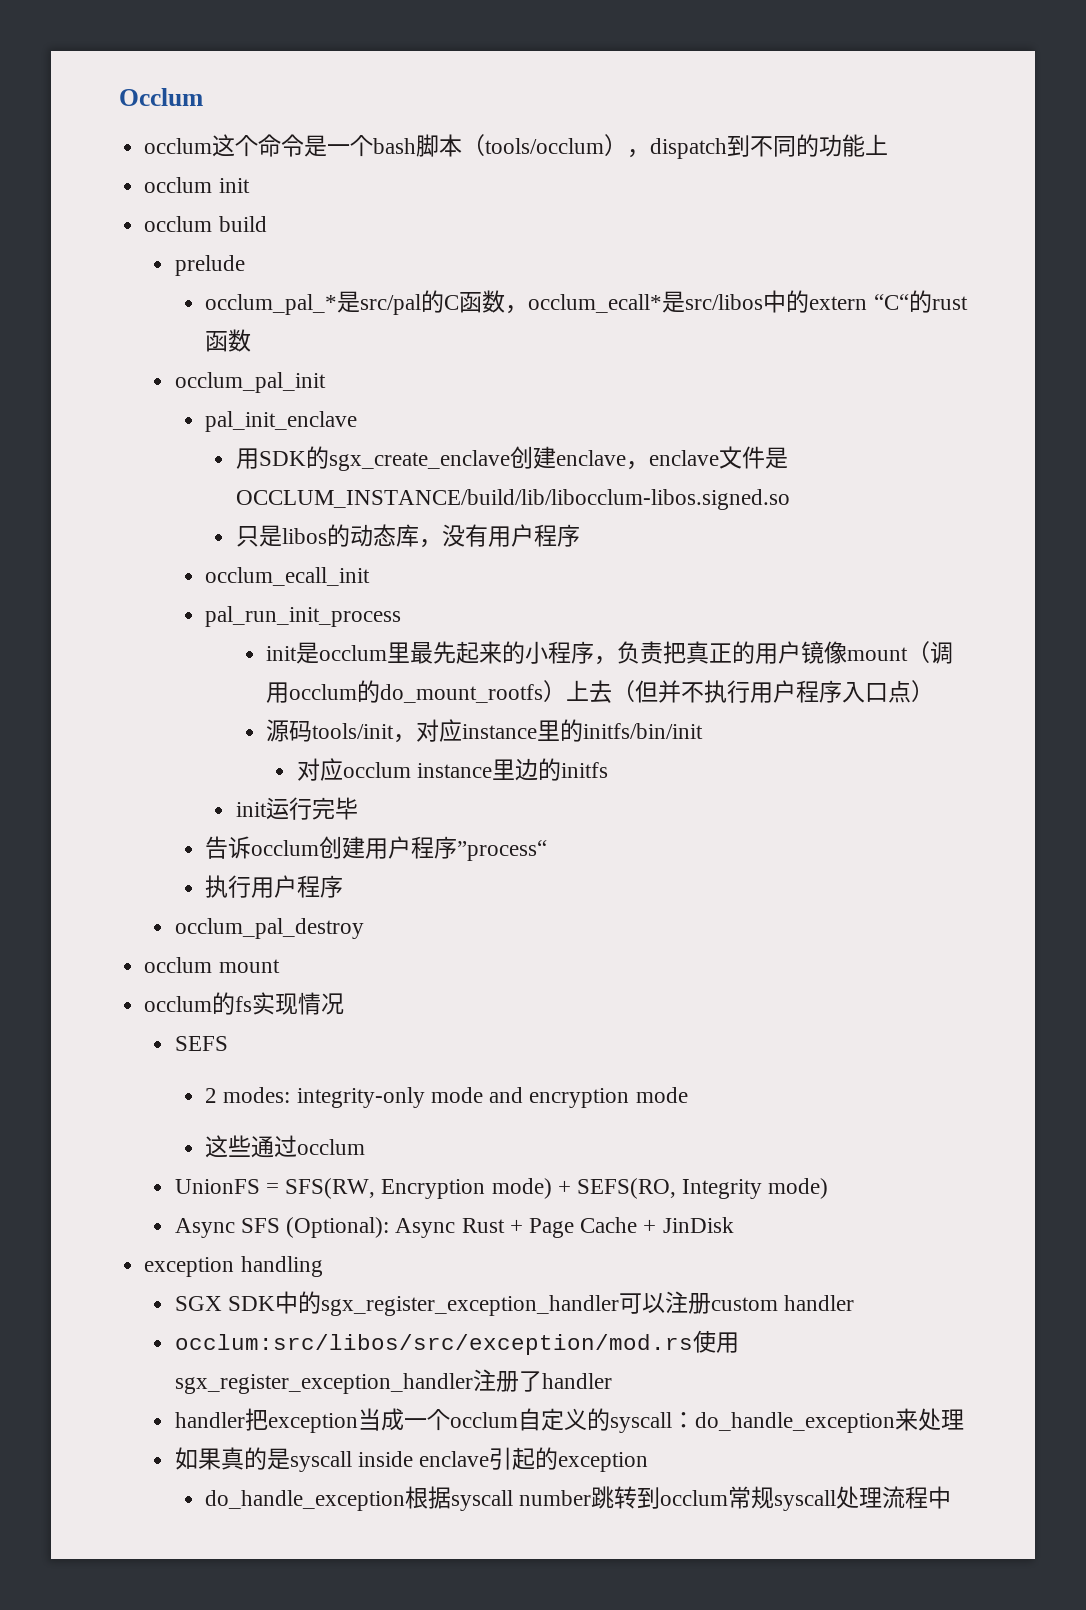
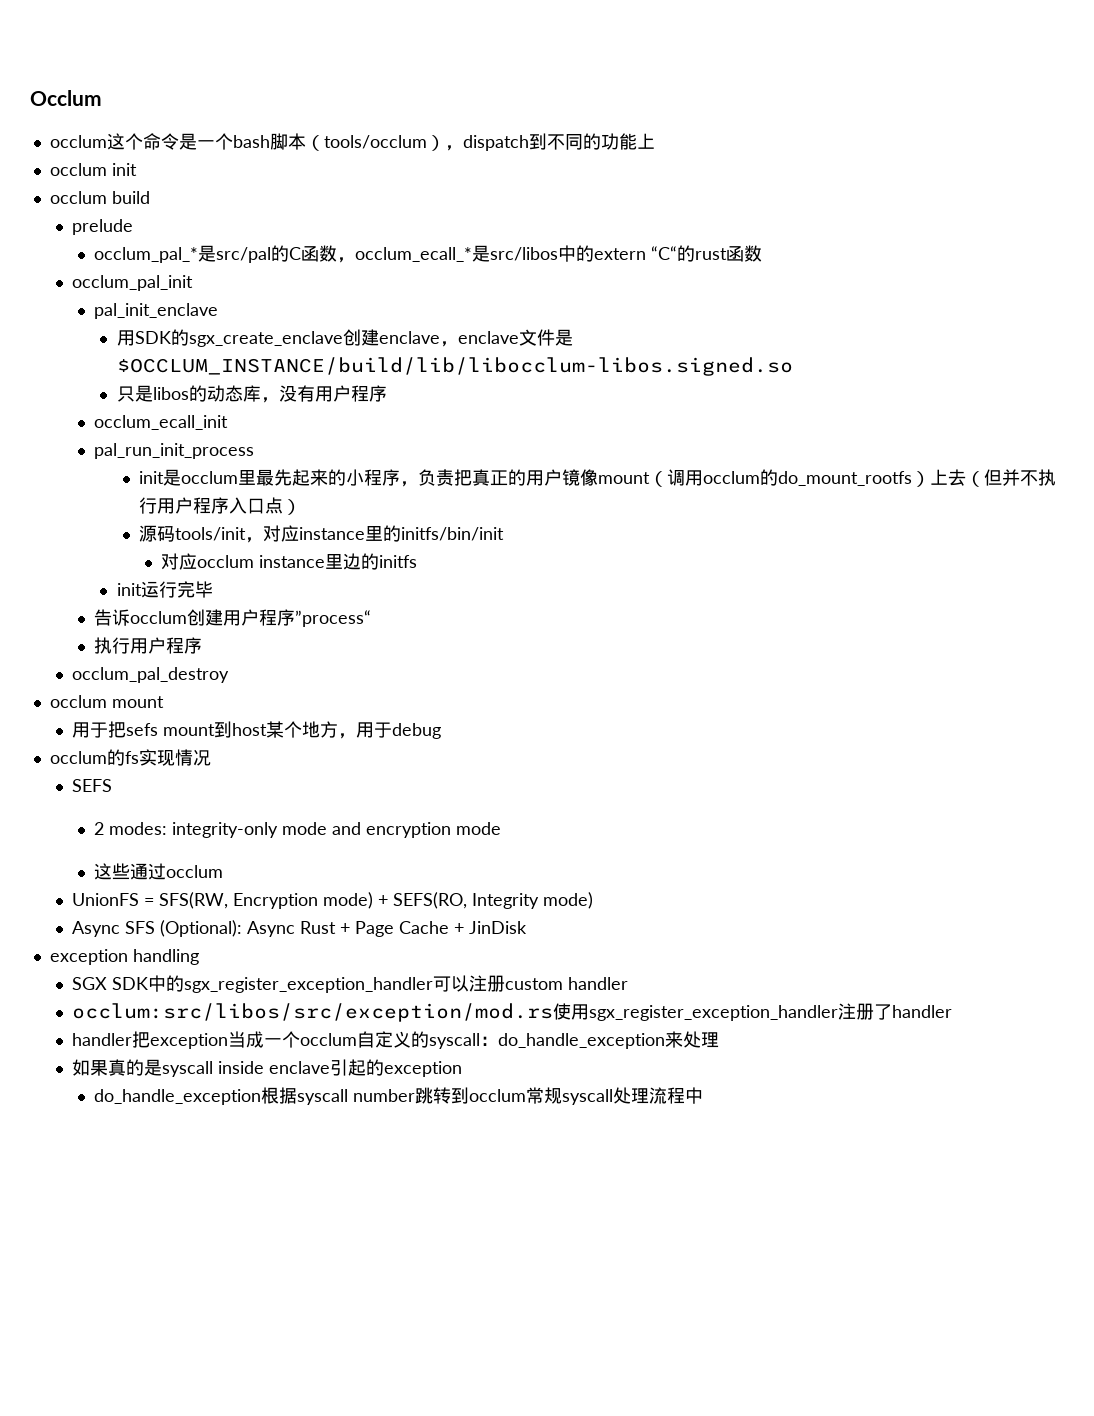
[528,294,663,313] occlum_ecall* -> [355,247,473,262] occlum_ecall_*
[235,489,790,510] OCCLUM_INSTANCE/build/lib/libocclum-libos.signed.so -> [116,357,793,376] $OCCLUM_INSTANCE/build/lib/libocclum-libos.signed.so
(280, 966) none -> [72,721,442,739] // 用于把sefs mount到host某个地方，用于debug

